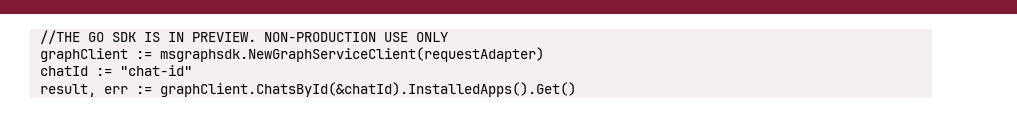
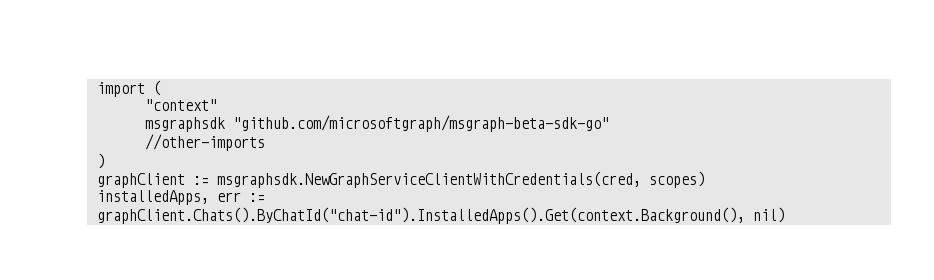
[39,30,448,44] [39,47,544,62] [39,65,192,76] [39,82,576,97] //THE GO SDK IS IN PREVIEW. NON-PRODUCTION USE ONLY // graphClient := msgraphsdk.NewGraphServiceClient(requestAdapter) // chatId := "chat-id" // result, err := graphClient.ChatsById(&chatId).InstalledApps().Get() -> [96,80,161,97] [144,99,217,111] [144,115,609,132] [144,134,265,151] [96,153,105,169] [96,171,705,188] [96,190,265,205] [96,207,785,224] import ( // "context" // msgraphsdk "github.com/microsoftgraph/msgraph-beta-sdk-go" // //other-imports // ) // graphClient := msgraphsdk.NewGraphServiceClientWithCredentials(cred, scopes) // installedApps, err := graphClient.Chats().ByChatId("chat-id").InstalledApps().Get(context.Background(), nil)

